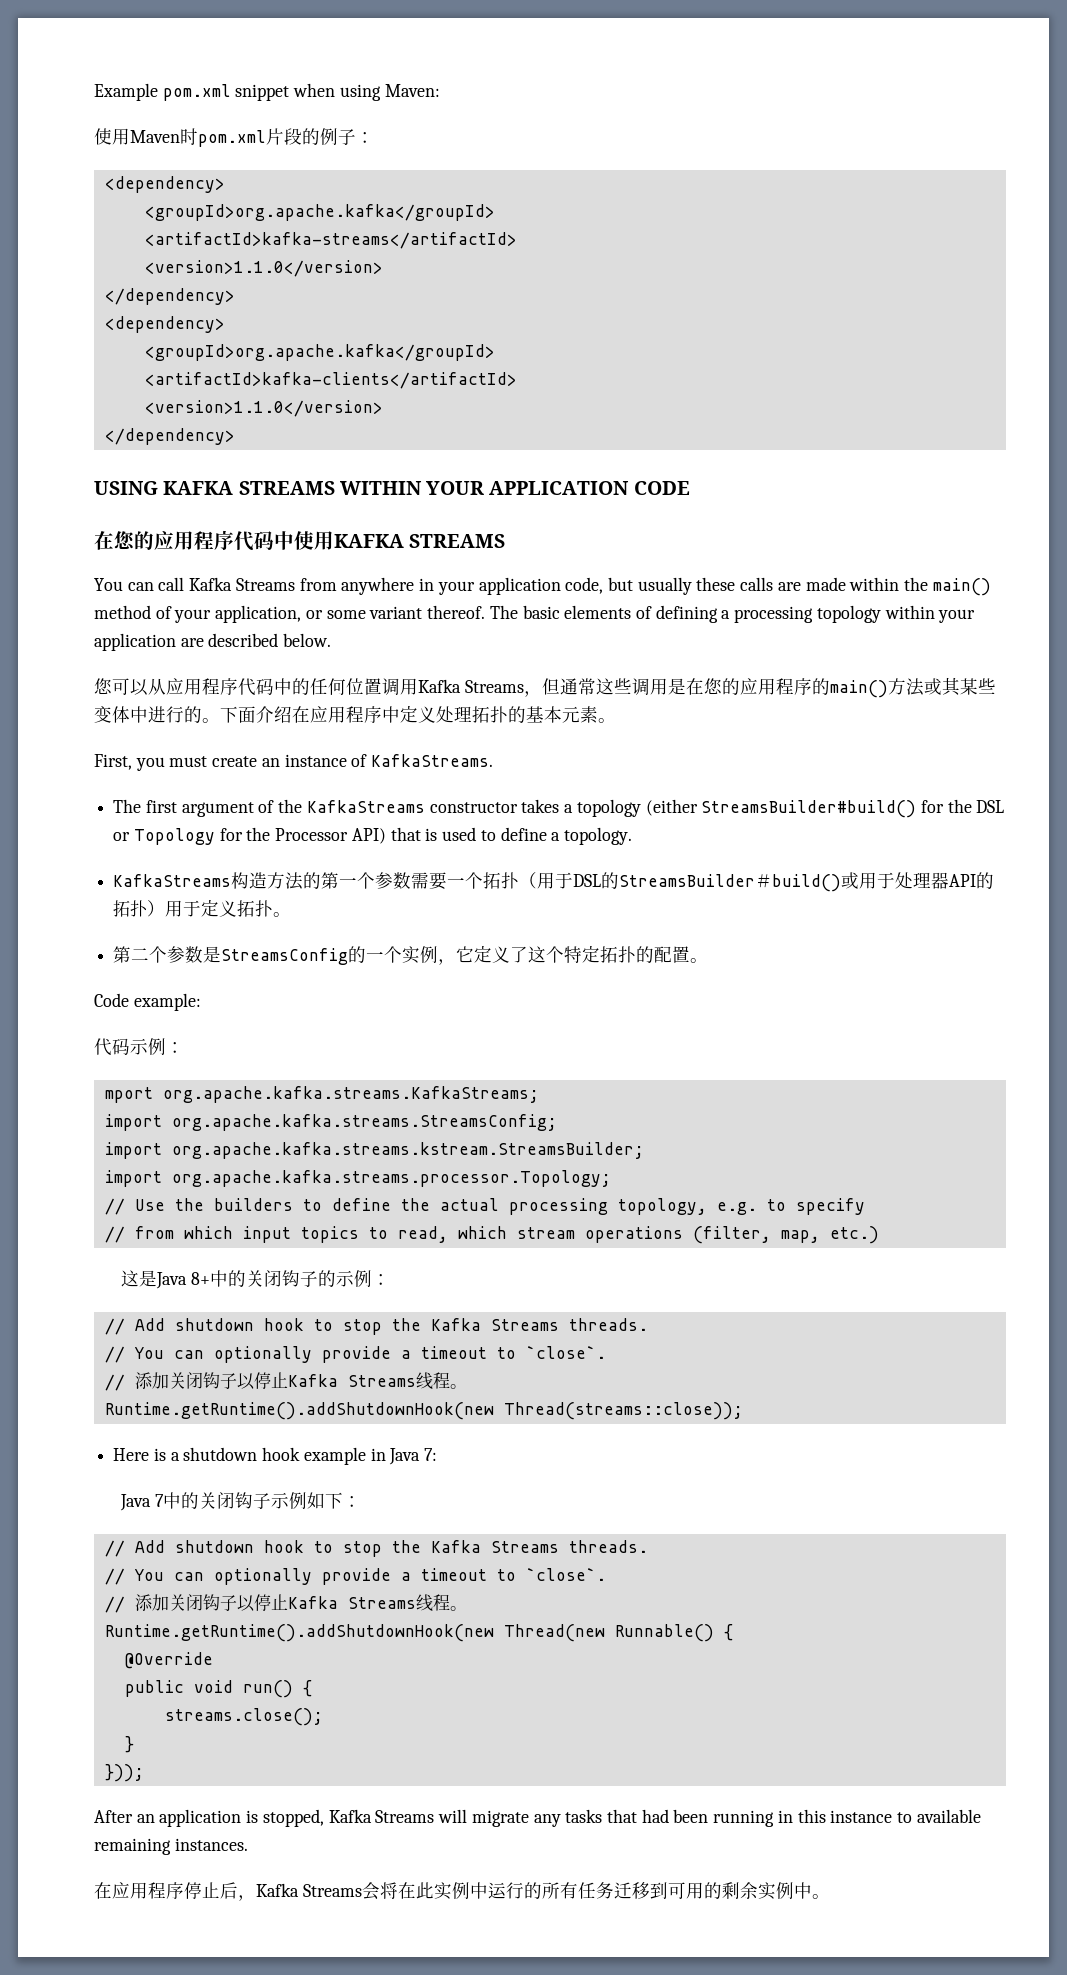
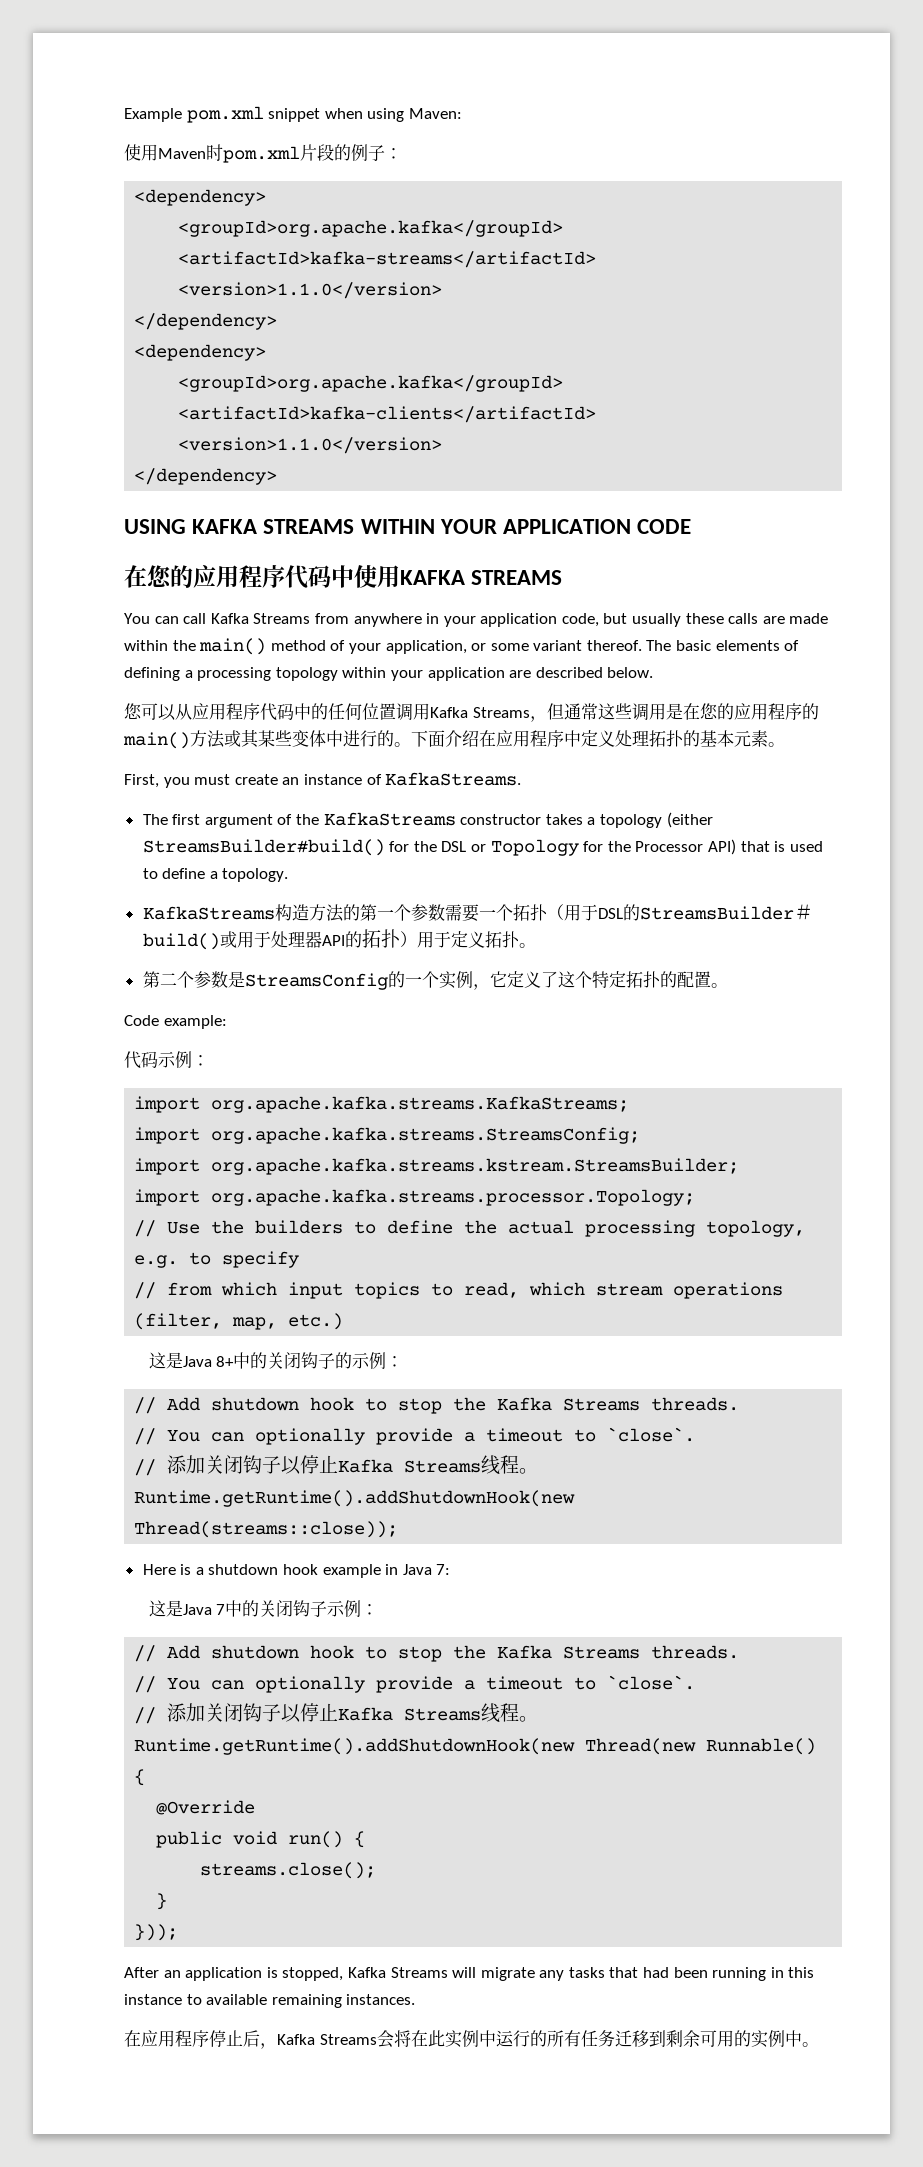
[104,1087,153,1103] mport -> [134,1096,201,1113] import
(438, 1454) none -> [148,1600,183,1617] 这是
[306,1492,343,1509] 如下 -> (362, 1608) none
[667,1882,758,1899] 可用的剩余 -> [665,2030,751,2047] 剩余可用的

